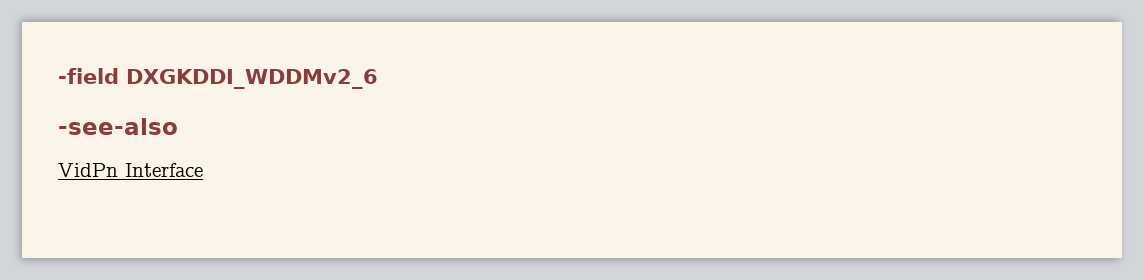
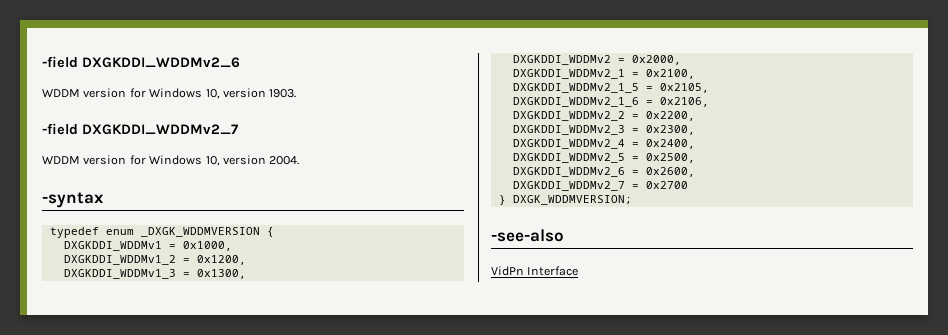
(378, 79) none -> [42,88,297,99] [42,123,238,135] [42,155,300,166] [42,192,104,208] [49,227,274,238] [63,241,232,251] [63,255,246,265] [63,269,246,279] [512,55,681,65] [512,69,695,79] [512,83,709,93] [512,97,709,107] [512,111,695,121] [512,125,695,135] [512,139,695,149] [512,153,695,163] [512,167,695,177] [512,181,688,191] [498,195,632,205] // WDDM version for Windows 10, version 1903. // -field DXGKDDI_WDDMv2_7 // WDDM version for Windows 10, version 2004. // -syntax // typedef enum _DXGK_WDDMVERSION { // DXGKDDI_WDDMv1 = 0x1000, // DXGKDDI_WDDMv1_2 = 0x1200, // DXGKDDI_WDDMv1_3 = 0x1300, // DXGKDDI_WDDMv2 = 0x2000, // DXGKDDI_WDDMv2_1 = 0x2100, // DXGKDDI_WDDMv2_1_5 = 0x2105, // DXGKDDI_WDDMv2_1_6 = 0x2106, // DXGKDDI_WDDMv2_2 = 0x2200, // DXGKDDI_WDDMv2_3 = 0x2300, // DXGKDDI_WDDMv2_4 = 0x2400, // DXGKDDI_WDDMv2_5 = 0x2500, // DXGKDDI_WDDMv2_6 = 0x2600, // DXGKDDI_WDDMv2_7 = 0x2700 // } DXGK_WDDMVERSION;

